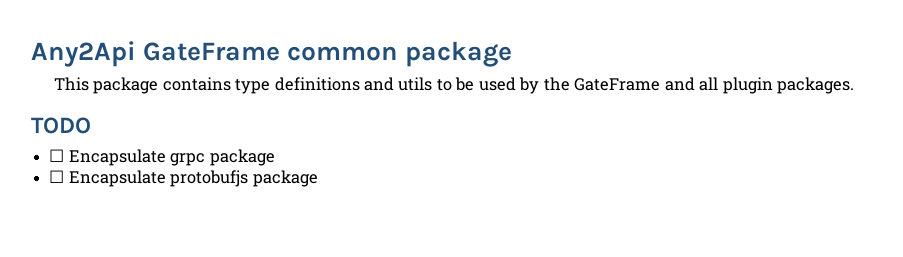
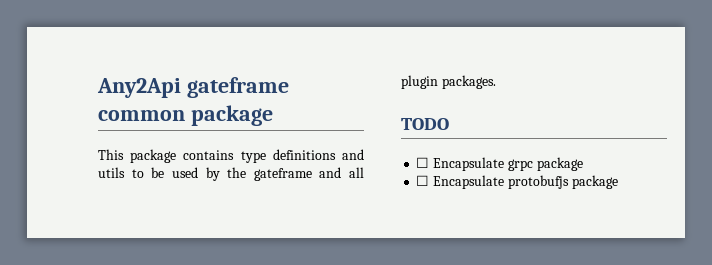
[143,42,281,61] GateFrame -> [186,77,289,98] gateframe
[574,78,661,91] GateFrame -> [253,168,312,181] gateframe

